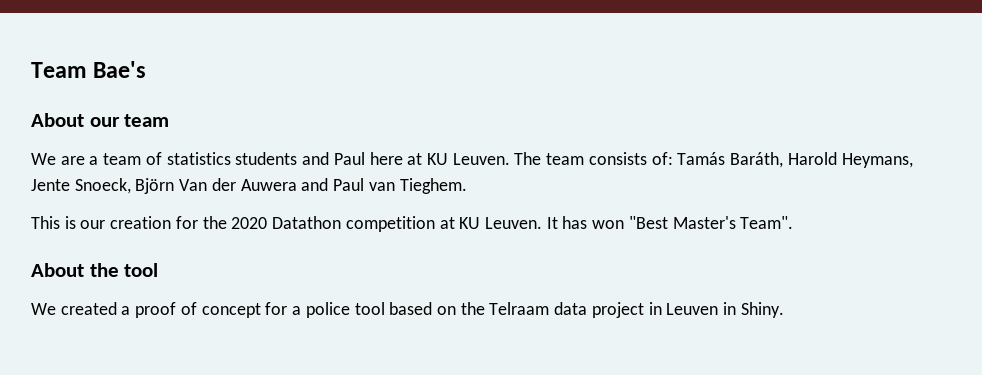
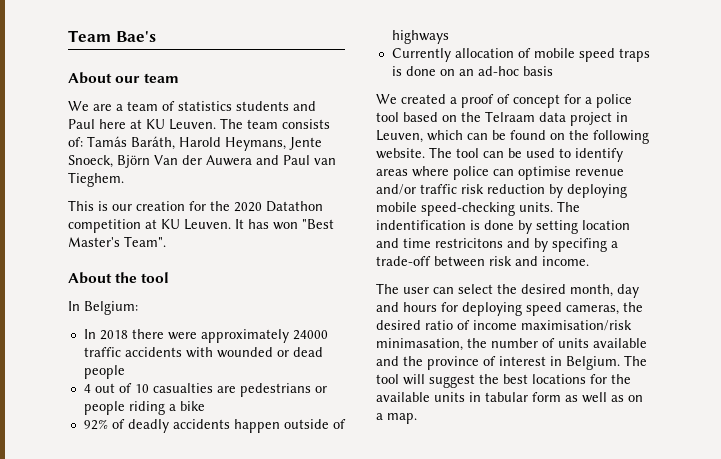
(159, 270) none -> [68,301,138,315] [83,329,328,343] [83,347,323,358] [83,365,125,379] [83,383,327,397] [83,401,205,415] [83,419,346,433] [391,30,449,44] [391,48,650,62] [391,66,553,76] // In Belgium: // In 2018 there were approximately 24000 traffic accidents with wounded or dead people // 4 out of 10 casualties are pedestrians or people riding a bike // 92% of deadly accidents happen outside of highways // Currently allocation of mobile speed traps is done on an ad-hoc basis
[666,302,784,318] Leuven in Shiny. -> [376,130,649,144] [376,147,623,162] [376,166,624,180] [376,184,627,198] [376,201,580,216] [376,220,630,234] [376,238,618,252] [376,256,589,267] [376,283,639,298] [376,302,643,316] [376,320,632,331] [376,338,647,351] [376,355,647,370] [376,374,631,388] [376,392,643,403] [376,413,417,424] Leuven, which can be found on the following website. The tool can be used to identify areas where police can optimise revenue and/or traffic risk reduction by deploying mobile speed-checking units. The indentification is done by setting location and time restricitons and by specifing a trade-off between risk and income. // The user can select the desired month, day and hours for deploying speed cameras, the desired ratio of income maximisation/risk minimasation, the number of units available and the province of interest in Belgium. The tool will suggest the best locations for the available units in tabular form as well as on a map.

